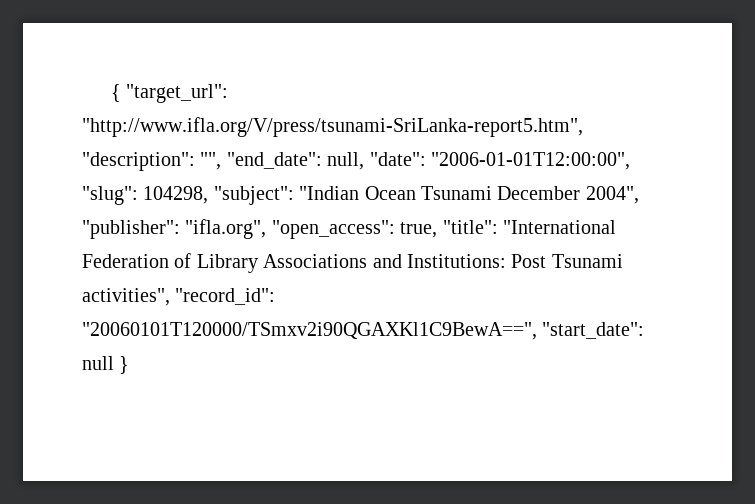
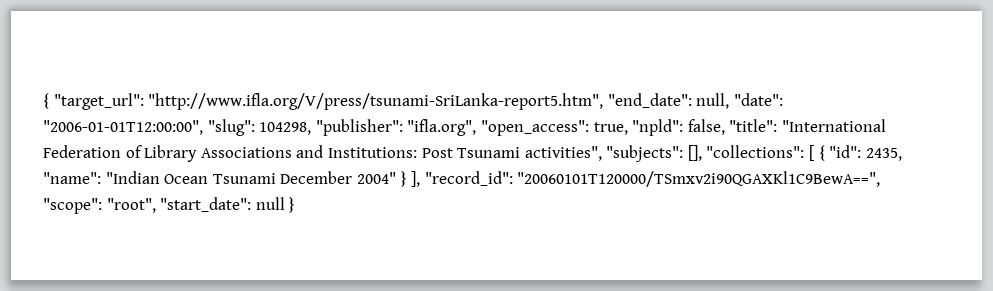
[82,152,222,171] "description": "", -> (604, 101) none
[213,186,639,205] "subject": "Indian Ocean Tsunami December 2004", -> (312, 128) none
(438, 230) none -> [632,119,725,136] "npld": false,
[175,288,276,305] [82,322,537,340] "record_id": "20060101T120000/TSmxv2i90QGAXKl1C9BewA==", -> [606,145,902,162] [43,171,881,187] [43,198,156,214] "subjects": [], "collections": [ { "id": 2435, "name": "Indian Ocean Tsunami December 2004" } ], "record_id": "20060101T120000/TSmxv2i90QGAXKl1C9BewA==", "scope": "root",

